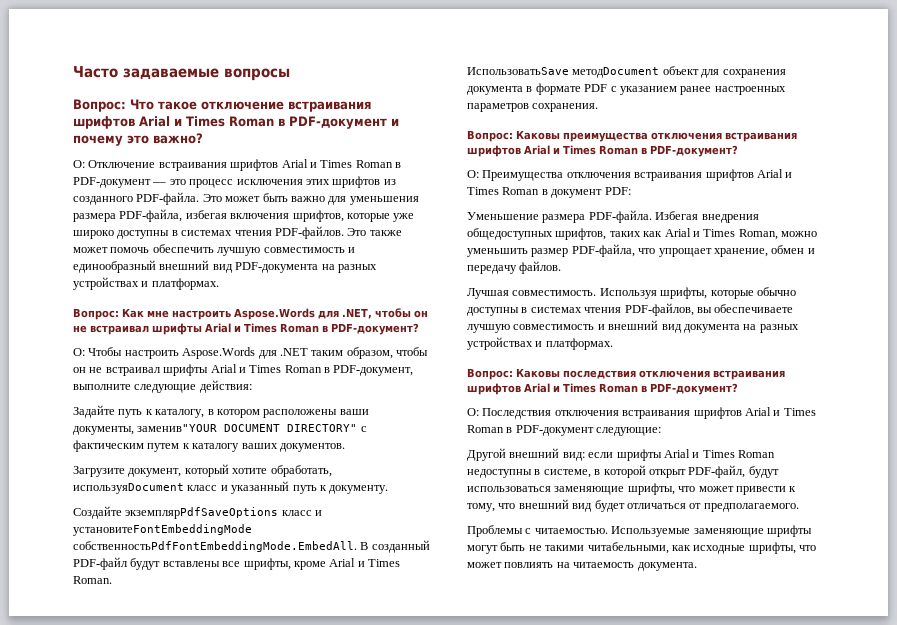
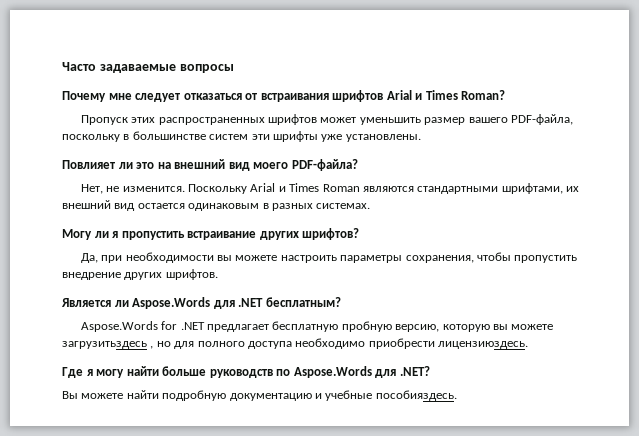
[73,99,372,112] [73,116,399,129] [73,133,203,146] [73,159,401,171] [73,176,396,188] [73,192,419,205] [73,209,415,222] [73,226,402,239] [73,244,355,256] [73,260,377,273] [73,277,219,290] [73,308,428,320] [73,323,419,335] [73,347,428,359] [73,364,414,376] [73,380,252,393] [73,405,369,418] [73,424,367,435] [73,440,345,452] [73,464,332,477] [73,481,389,494] [73,506,323,519] [73,524,252,536] [73,540,430,553] [73,557,400,570] [73,576,112,584] [467,66,786,78] [467,83,786,95] [467,103,599,112] [467,130,797,142] [467,145,738,157] [467,169,793,181] [467,187,631,198] [467,210,759,223] [467,228,817,240] [467,244,815,257] [467,261,562,274] [467,287,796,299] [467,303,794,316] [467,320,799,333] [467,337,613,350] [467,368,785,380] [467,383,738,395] [467,407,816,419] [467,425,662,436] [467,448,775,461] [467,465,779,478] [467,483,797,495] [467,499,799,512] [467,525,812,537] [467,542,816,554] [467,562,697,571] Вопрос: Что такое отключение встраивания шрифтов Arial и Times Roman в PDF-документ и почему это важно? // О: Отключение встраивания шрифтов Arial и Times Roman в PDF-документ — это процесс исключения этих шрифтов из созданного PDF-файла. Это может быть важно для уменьшения размера PDF-файла, избегая включения шрифтов, которые уже широко доступны в системах чтения PDF-файлов. Это также может помочь обеспечить лучшую совместимость и единообразный внешний вид PDF-документа на разных устройствах и платформах. // Вопрос: Как мне настроить Aspose.Words для .NET, чтобы он не встраивал шрифты Arial и Times Roman в PDF-документ? // О: Чтобы настроить Aspose.Words для .NET таким образом, чтобы он не встраивал шрифты Arial и Times Roman в PDF-документ, выполните следующие действия: // Задайте путь к каталогу, в котором расположены ваши документы, заменив"YOUR DOCUMENT DIRECTORY" с фактическим путем к каталогу ваших документов. // Загрузите документ, который хотите обработать, используяDocument класс и указанный путь к документу. // Создайте экземплярPdfSaveOptions класс и установитеFontEmbeddingMode собственностьPdfFontEmbeddingMode.EmbedAll. В созданный PDF-файл будут вставлены все шрифты, кроме Arial и Times Roman. // ИспользоватьSave методDocument объект для сохранения документа в формате PDF с указанием ранее настроенных параметров сохранения. // Вопрос: Каковы преимущества отключения встраивания шрифтов Arial и Times Roman в PDF-документ? // О: Преимущества отключения встраивания шрифтов Arial и Times Roman в документ PDF: // Уменьшение размера PDF-файла. Избегая внедрения общедоступных шрифтов, таких как Arial и Times Roman, можно уменьшить размер PDF-файла, что упрощает хранение, обмен и передачу файлов. // Лучшая совместимость. Используя шрифты, которые обычно доступны в системах чтения PDF-файлов, вы обеспечиваете лучшую совместимость и внешний вид документа на разных устройствах и платформах. // Вопрос: Каковы последствия отключения встраивания шрифтов Arial и Times Roman в PDF-документ? // О: Последствия отключения встраивания шрифтов Arial и Times Roman в PDF-документ следующие: // Другой внешний вид: если шрифты Arial и Times Roman недоступны в системе, в которой открыт PDF-файл, будут использоваться заменяющие шрифты, что может привести к тому, что внешний вид будет отличаться от предполагаемого. // Проблемы с читаемостью. Используемые заменяющие шрифты могут быть не такими читабельными, как исходные шрифты, что может повлиять на читаемость документа. -> [62,90,506,102] [80,114,573,125] [62,131,421,142] [62,159,358,171] [80,183,580,194] [62,200,371,211] [62,228,360,240] [80,252,578,263] [62,269,218,280] [61,297,341,309] [80,321,554,332] [62,338,528,349] [62,366,430,378] [62,390,457,401] Почему мне следует отказаться от встраивания шрифтов Arial и Times Roman? // Пропуск этих распространенных шрифтов может уменьшить размер вашего PDF-файла, поскольку в большинстве систем эти шрифты уже установлены. // Повлияет ли это на внешний вид моего PDF-файла? // Нет, не изменится. Поскольку Arial и Times Roman являются стандартными шрифтами, их внешний вид остается одинаковым в разных системах. // Могу ли я пропустить встраивание других шрифтов? // Да, при необходимости вы можете настроить параметры сохранения, чтобы пропустить внедрение других шрифтов. // Является ли Aspose.Words для .NET бесплатным? // Aspose.Words for .NET предлагает бесплатную пробную версию, которую вы можете загрузитьздесь , но для полного доступа необходимо приобрести лицензиюздесь. // Где я могу найти больше руководств по Aspose.Words для .NET? // Вы можете найти подробную документацию и учебные пособияздесь.

